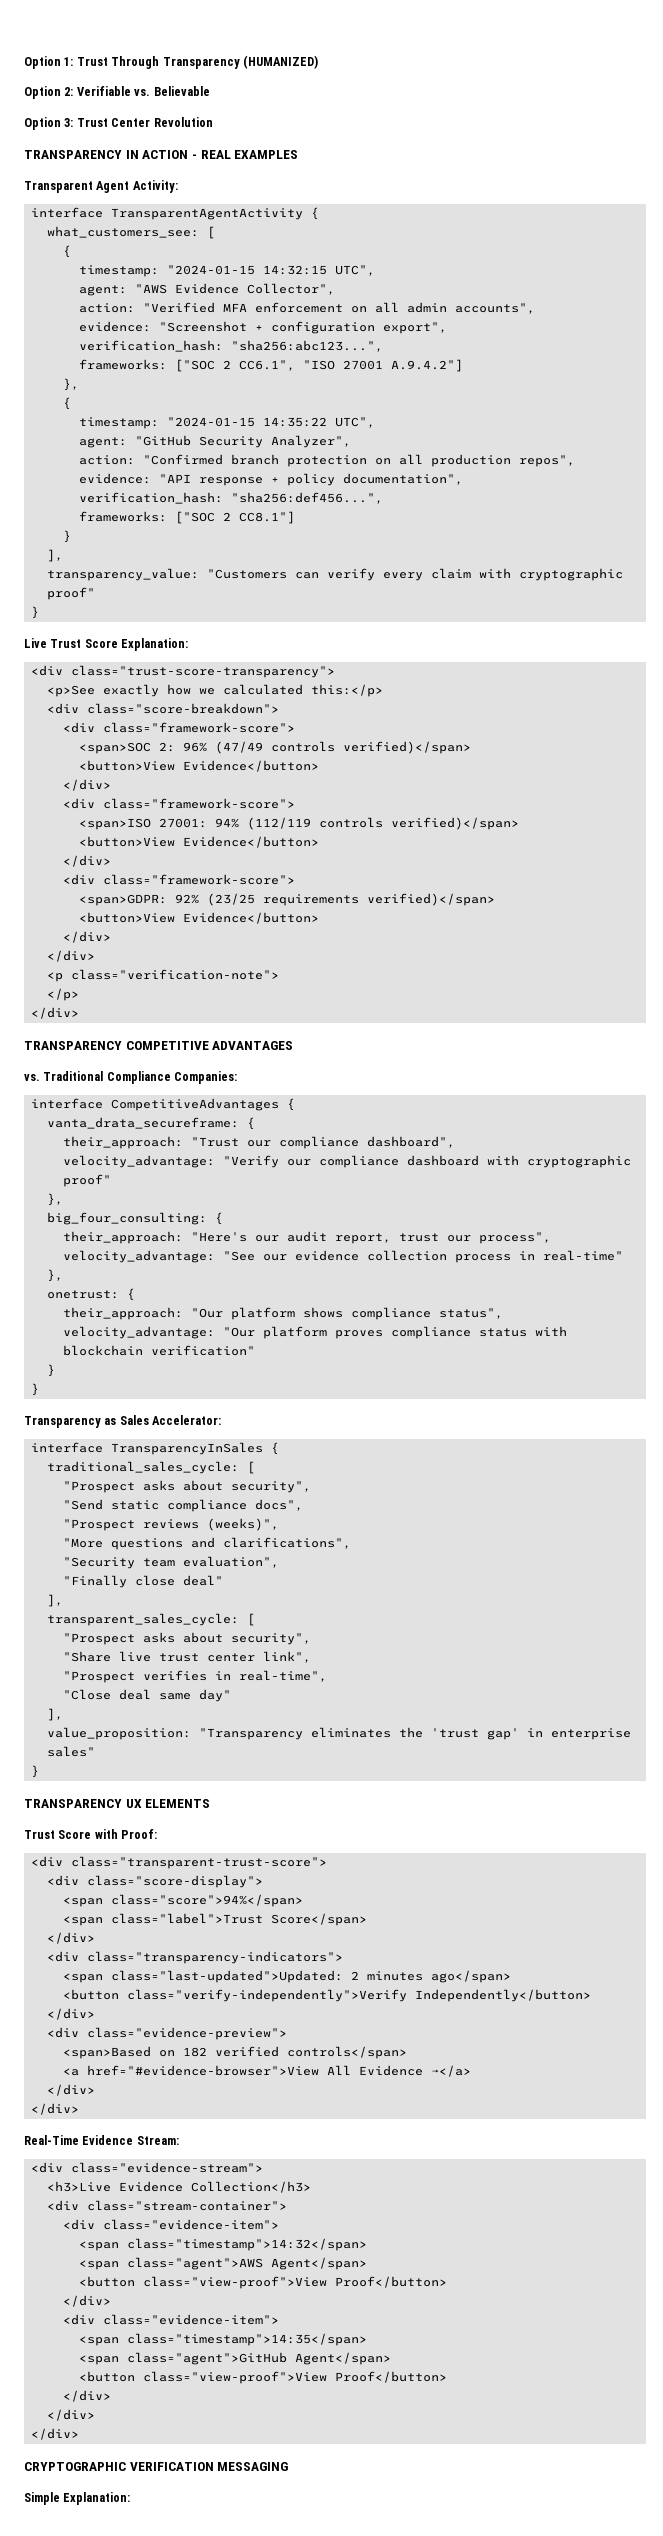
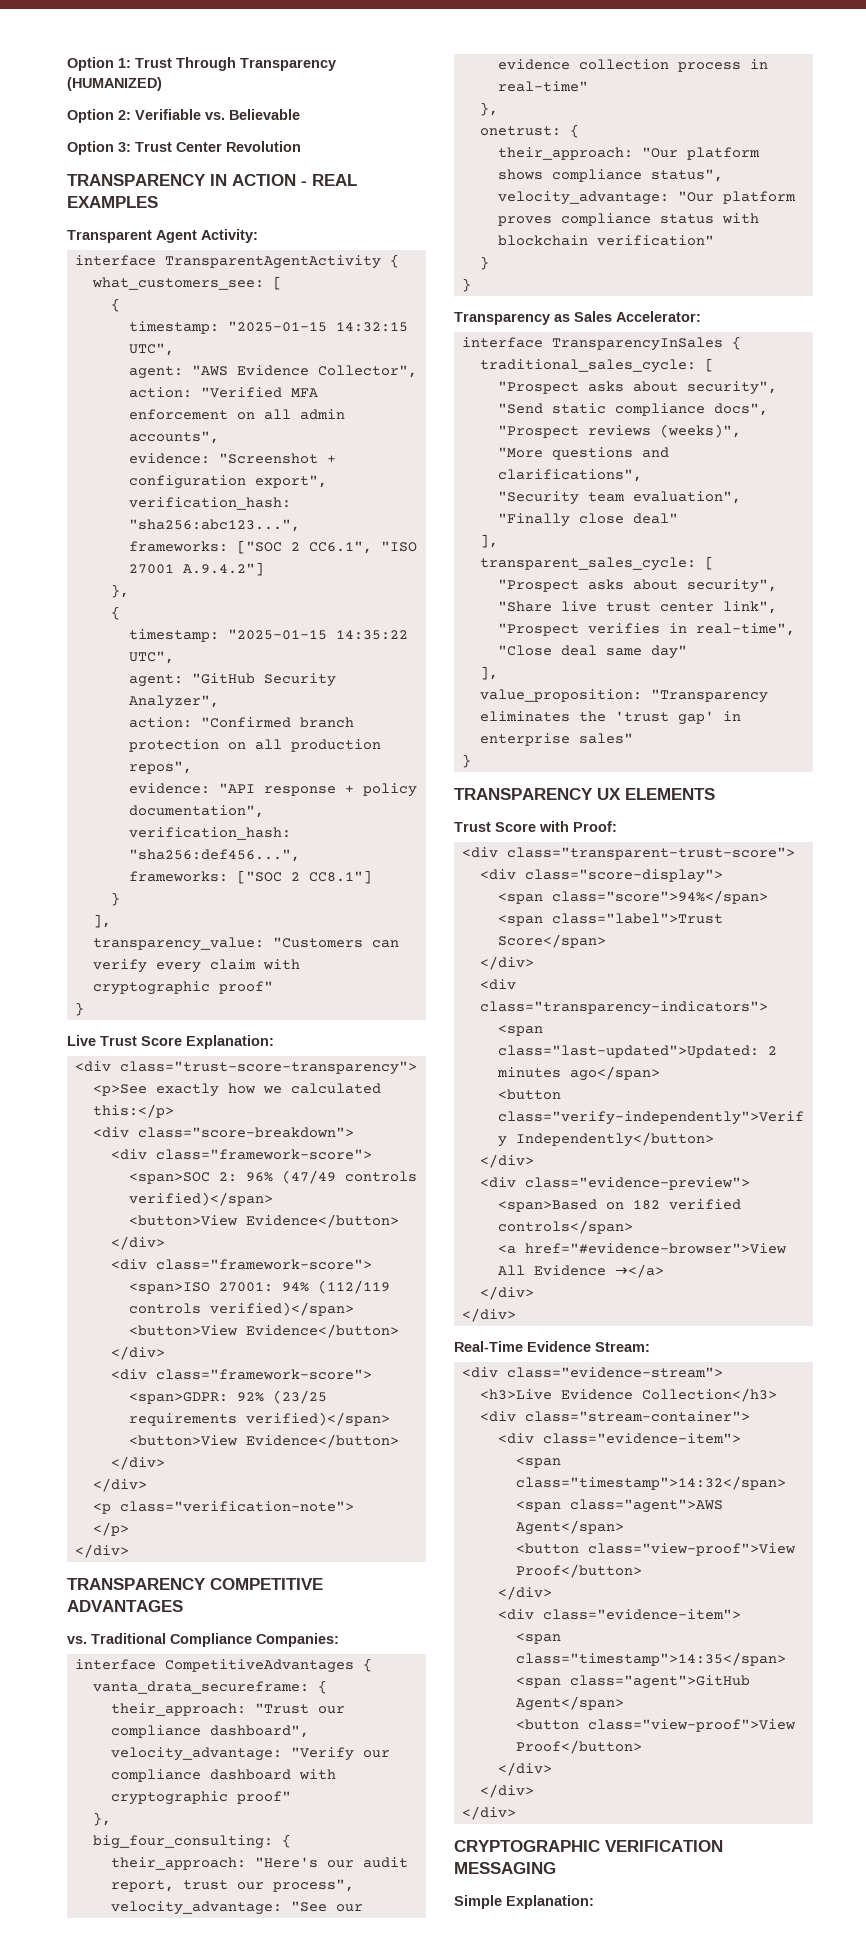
[166,265,255,275] "2024-01-15 -> [227,321,327,332] "2025-01-15
[166,417,255,427] "2024-01-15 -> [227,629,327,640] "2025-01-15

